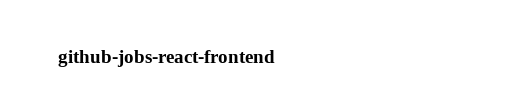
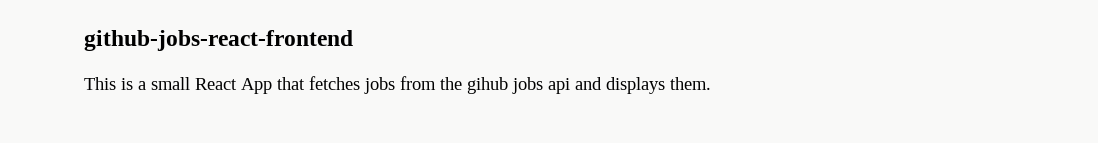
(275, 58) none -> [84,76,711,94] // This is a small React App that fetches jobs from the gihub jobs api and displays them.

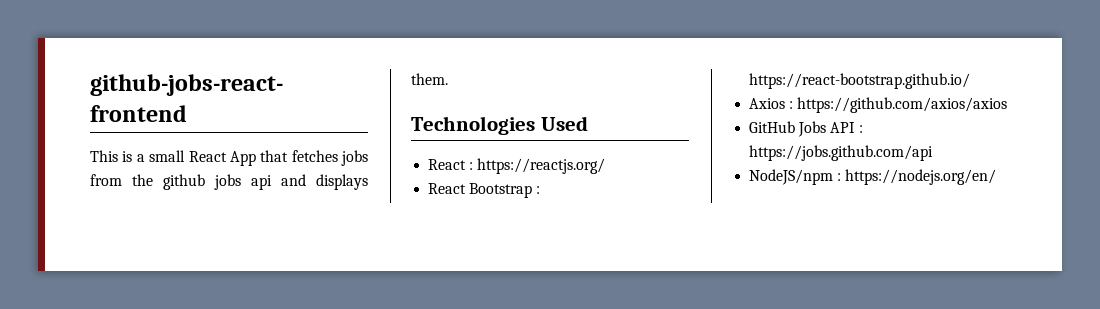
[467,77,508,94] gihub -> [163,174,205,190] github
(711, 83) none -> [411,116,588,135] [428,158,606,174] [428,183,541,198] [749,73,971,89] [749,97,1008,113] [749,121,863,137] [749,145,934,161] [749,169,997,185] // Technologies Used // React : https://reactjs.org/ // React Bootstrap : https://react-bootstrap.github.io/ // Axios : https://github.com/axios/axios // GitHub Jobs API : https://jobs.github.com/api // NodeJS/npm : https://nodejs.org/en/

